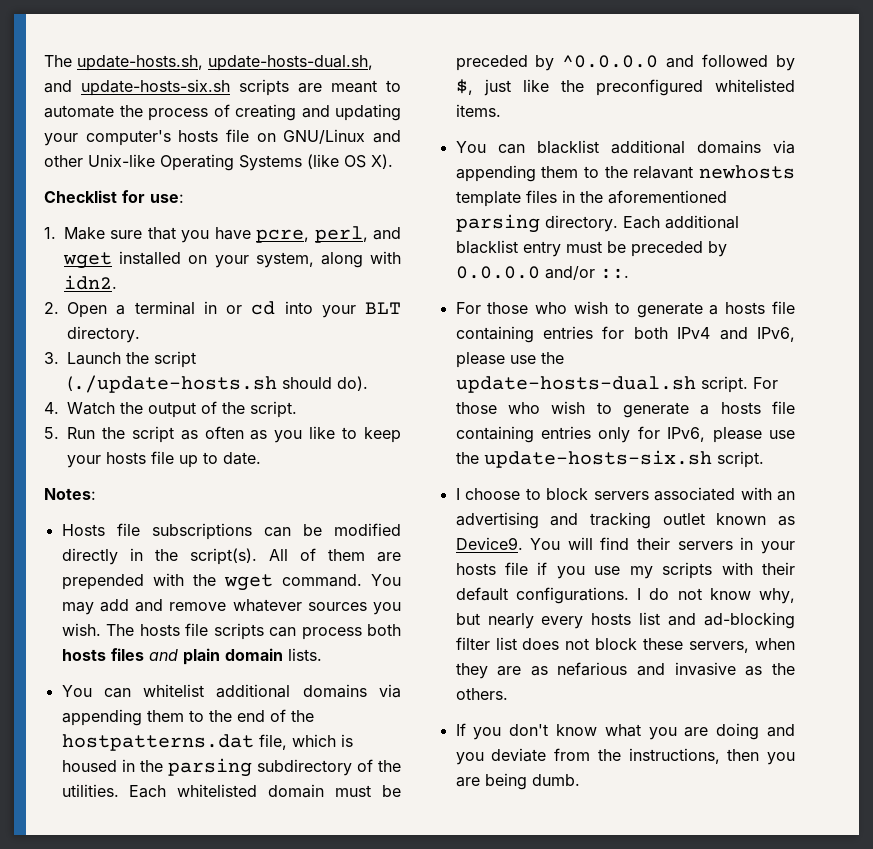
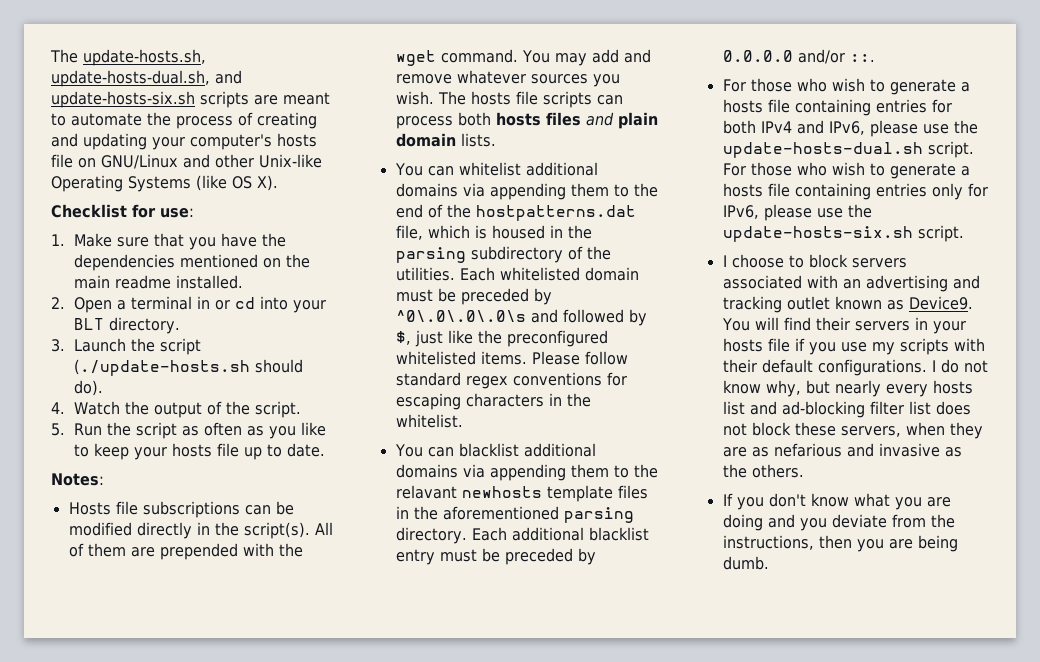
[256,226,401,243] [63,251,401,269] [64,275,117,290] pcre, perl, and wget installed on your system, along with idn2. -> [261,233,286,247] [73,254,310,271] [73,275,243,289] the dependencies mentioned on the main readme installed.
[562,55,659,68] ^0.0.0.0 -> [395,310,526,322] ^0\.0\.0\.0\s
(501, 110) none -> [531,351,628,365] [395,372,627,389] [395,393,591,410] [395,414,463,428] Please follow standard regex conventions for escaping characters in the whitelist.

